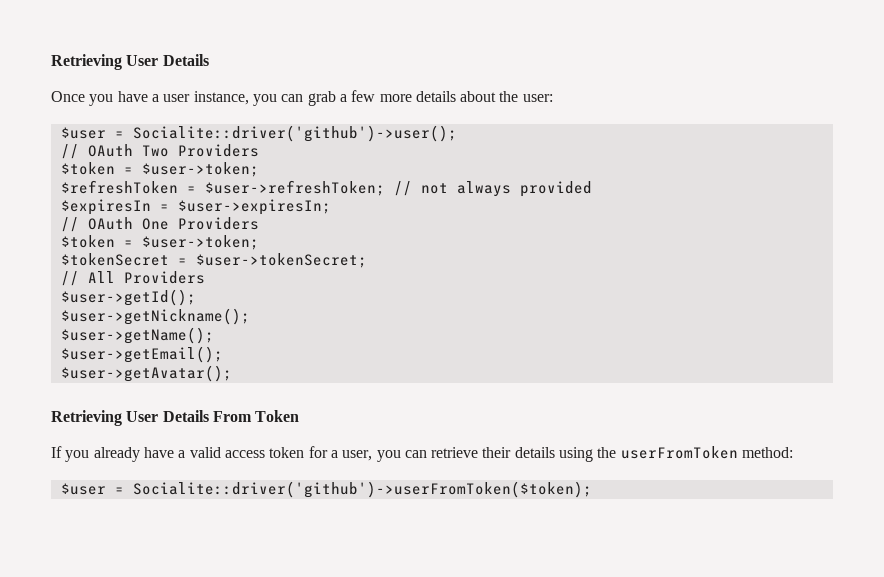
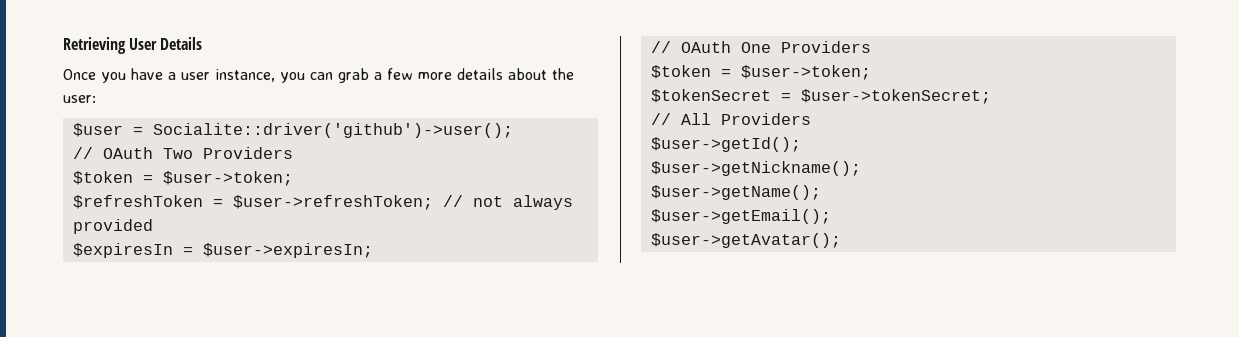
[51,410,300,426] [51,446,794,462] [60,481,592,498] // Retrieving User Details From Token // If you already have a valid access token for a user, you can retrieve their details using the userFromToken method: // $user = Socialite::driver('github')->userFromToken($token); -> (841, 240) none

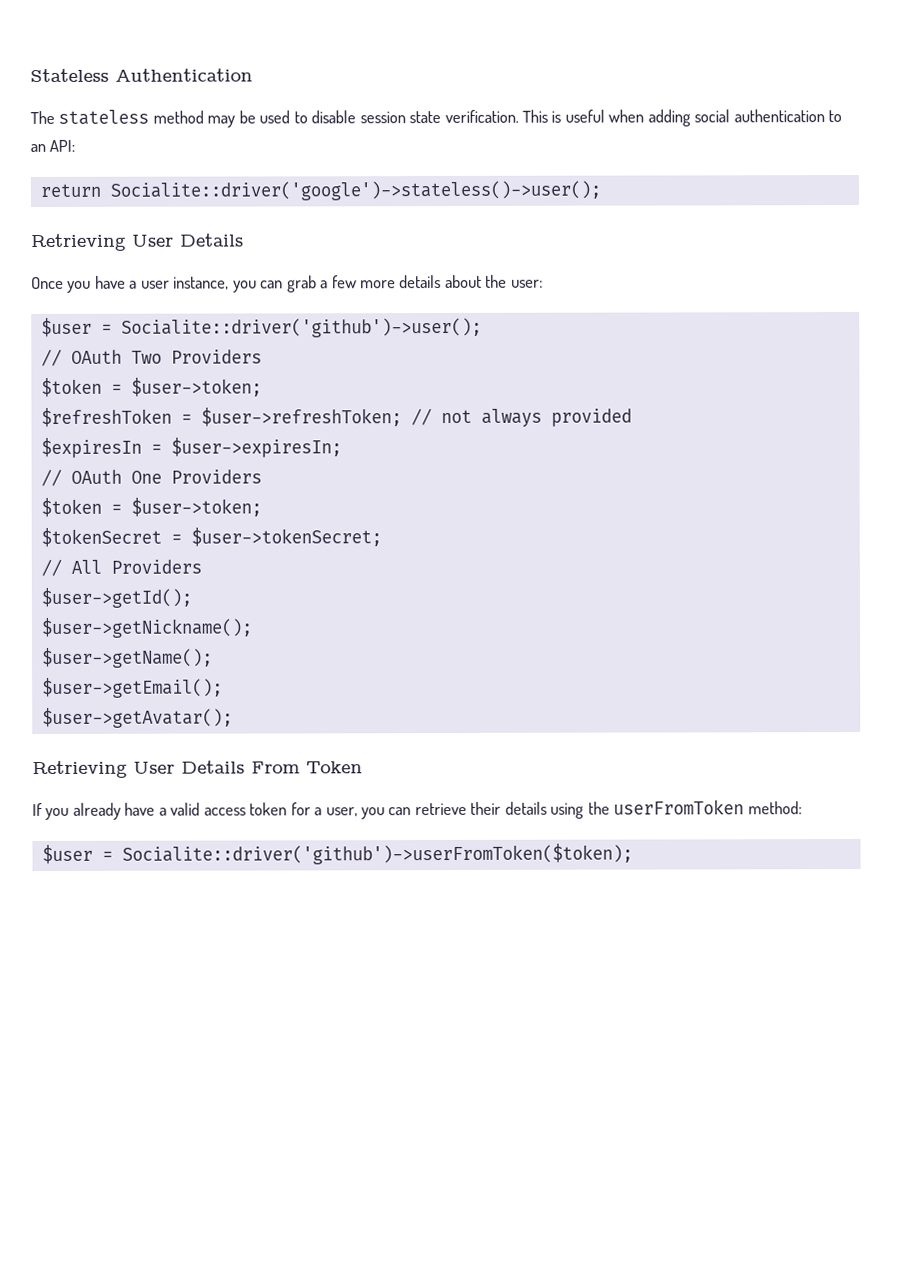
(63, 45) none -> [30,68,253,83] [30,109,843,128] [30,139,76,153] [39,180,601,201] Stateless Authentication // The stateless method may be used to disable session state verification. This is useful when adding social authentication to an API: // return Socialite::driver('google')->stateless()->user(); //
(841, 240) none -> [32,760,363,779] [32,799,802,820] [41,843,633,865] // Retrieving User Details From Token // If you already have a valid access token for a user, you can retrieve their details using the userFromToken method: // $user = Socialite::driver('github')->userFromToken($token);

